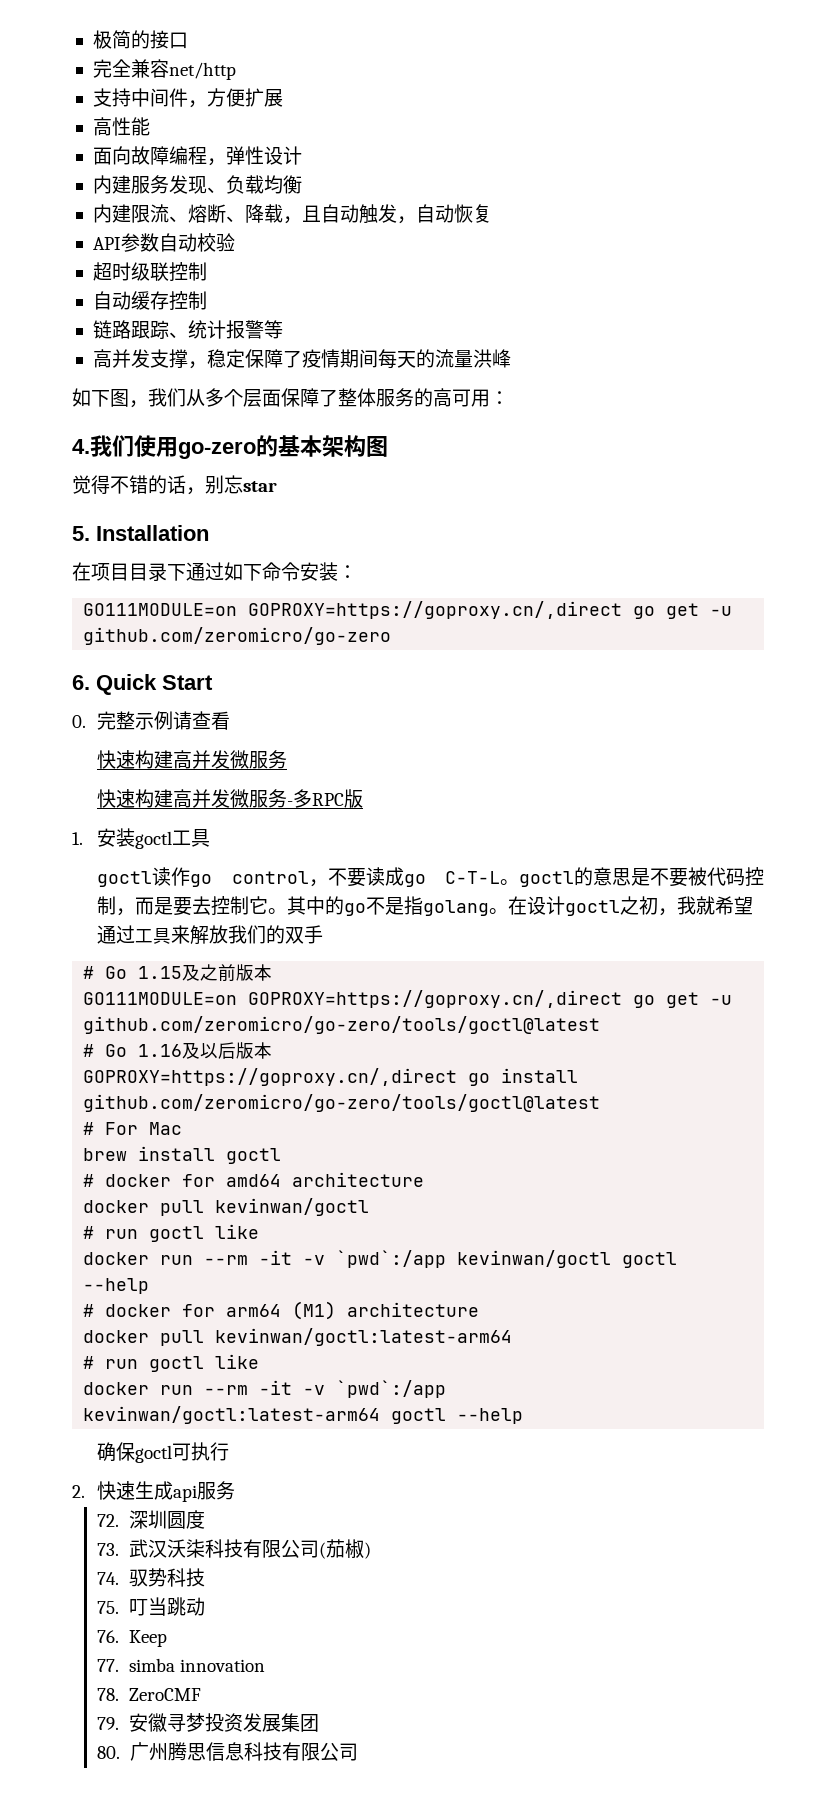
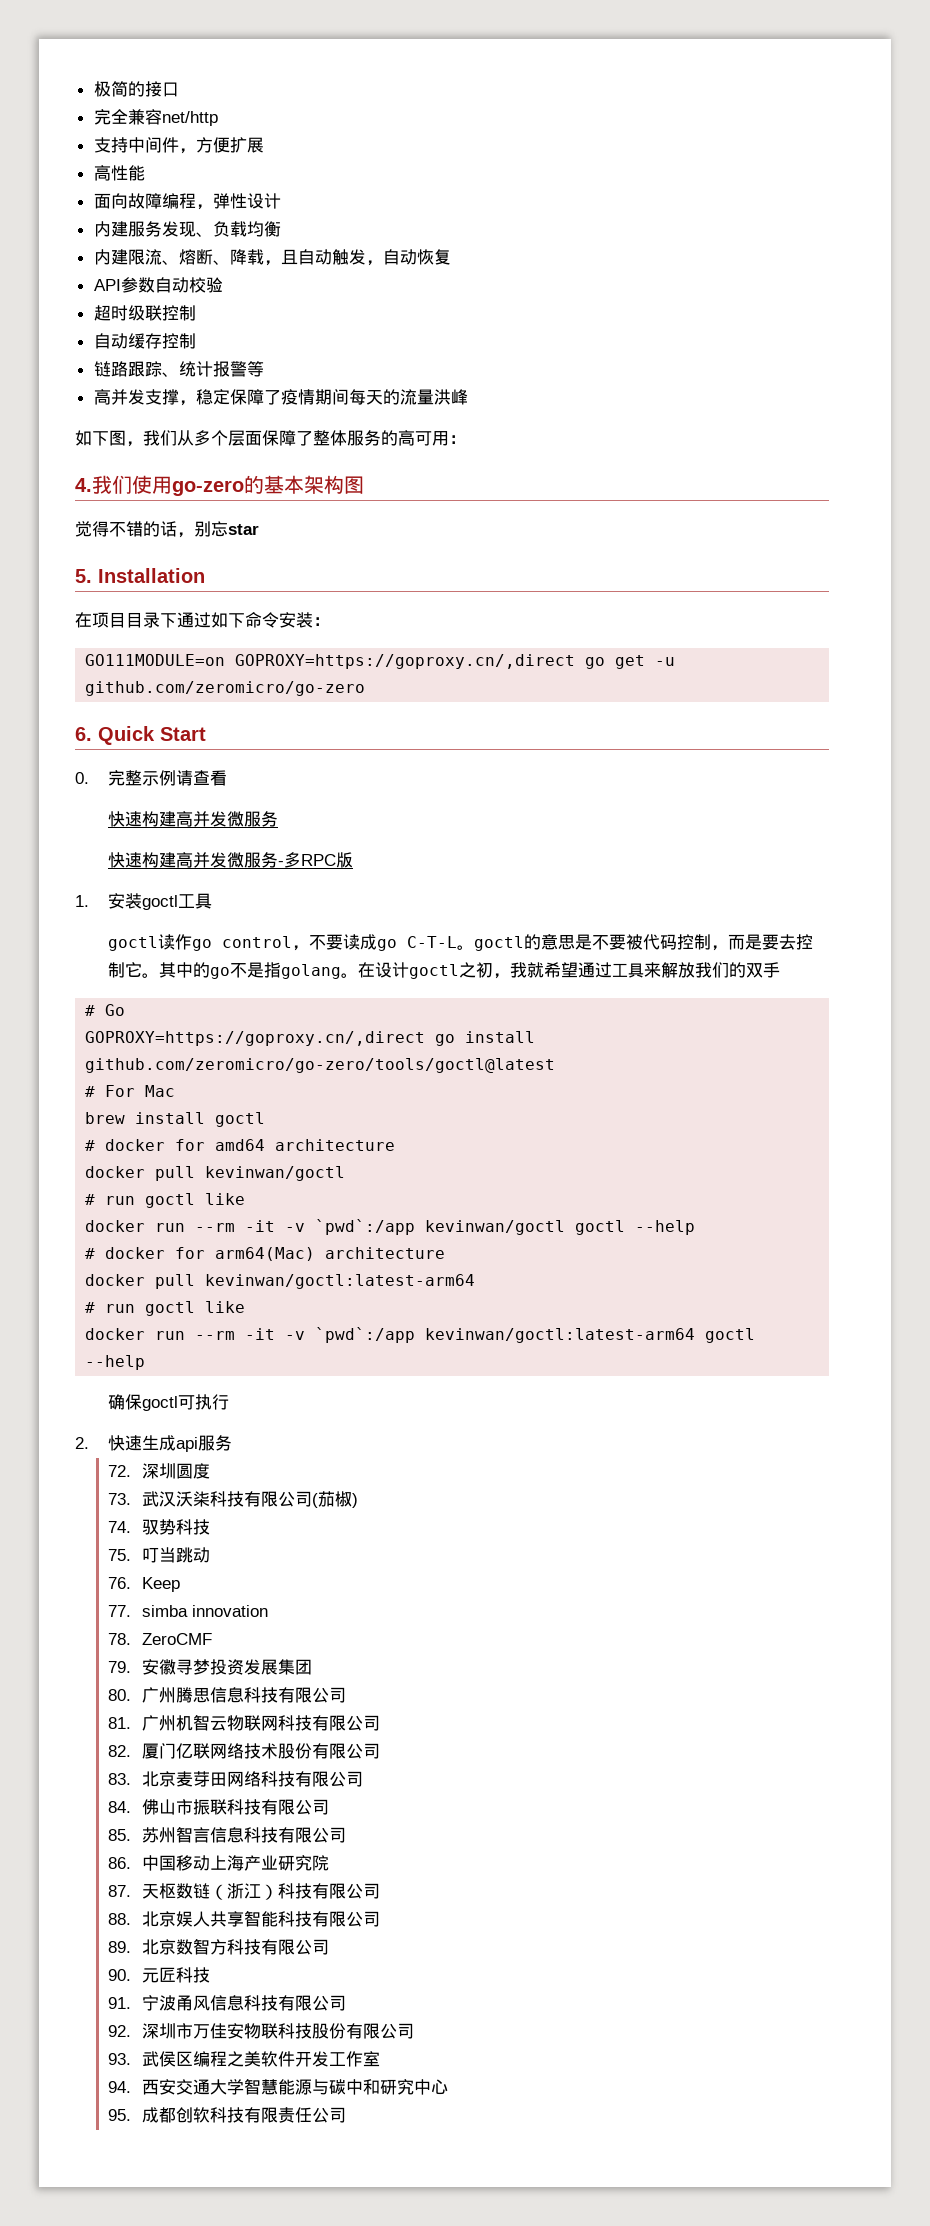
[138,964,273,982] [83,990,733,1008] [83,1016,601,1034] [83,1042,273,1059] 1.15及之前版本 // GO111MODULE=on GOPROXY=https://goproxy.cn/,direct go get -u github.com/zeromicro/go-zero/tools/goctl@latest // # Go 1.16及以后版本 -> (126, 1010) none
[226,1301,337,1320] arm64 (M1) -> [215,1247,316,1261] arm64(Mac)
(358, 1752) none -> [108,1714,380,1731] [108,1743,380,1759] [108,1771,363,1787] [108,1799,329,1815] [108,1826,346,1843] [108,1855,329,1871] [108,1883,380,1900] [108,1910,380,1927] [108,1938,329,1955] [108,1967,210,1983] [108,1995,346,2011] [108,2023,414,2039] [108,2051,380,2067] [108,2078,448,2095] [108,2107,346,2123] // 81.广州机智云物联网科技有限公司 // 82.厦门亿联网络技术股份有限公司 // 83.北京麦芽田网络科技有限公司 // 84.佛山市振联科技有限公司 // 85.苏州智言信息科技有限公司 // 86.中国移动上海产业研究院 // 87.天枢数链（浙江）科技有限公司 // 88.北京娱人共享智能科技有限公司 // 89.北京数智方科技有限公司 // 90.元匠科技 // 91.宁波甬风信息科技有限公司 // 92.深圳市万佳安物联科技股份有限公司 // 93.武侯区编程之美软件开发工作室 // 94.西安交通大学智慧能源与碳中和研究中心 // 95.成都创软科技有限责任公司

